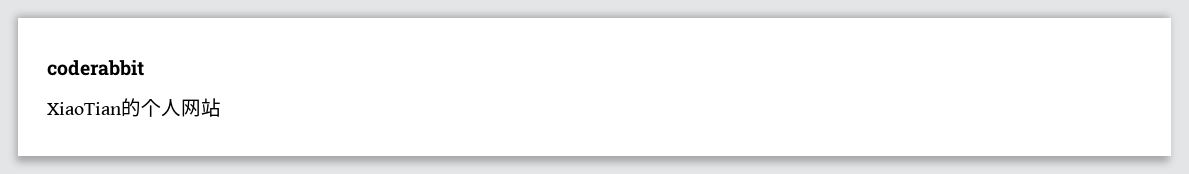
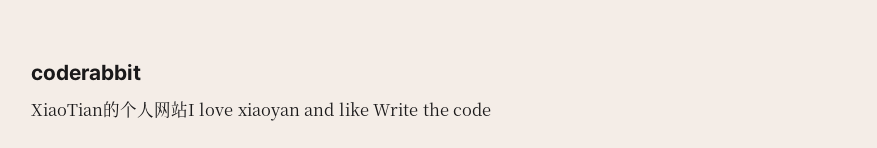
(221, 107) none -> [188,102,492,121] I love xiaoyan and like Write the code

